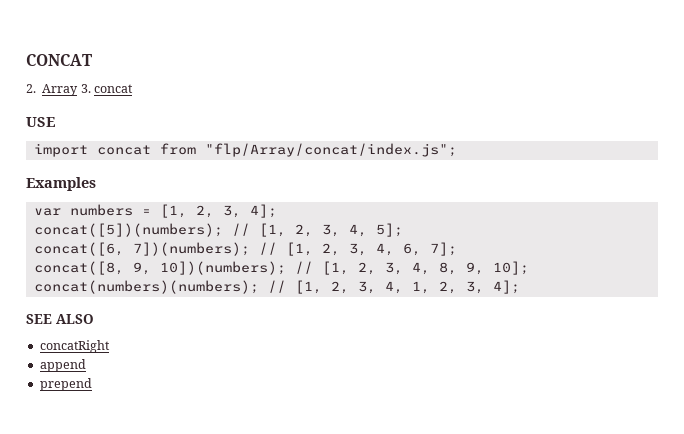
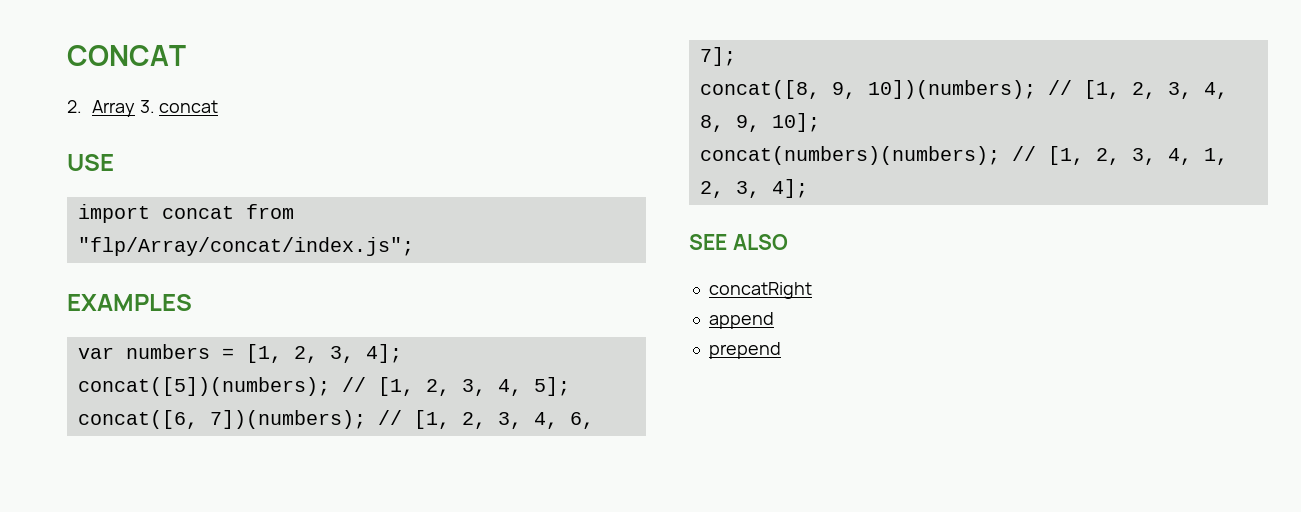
[26,177,96,191] Examples -> [67,294,192,311] EXAMPLES

